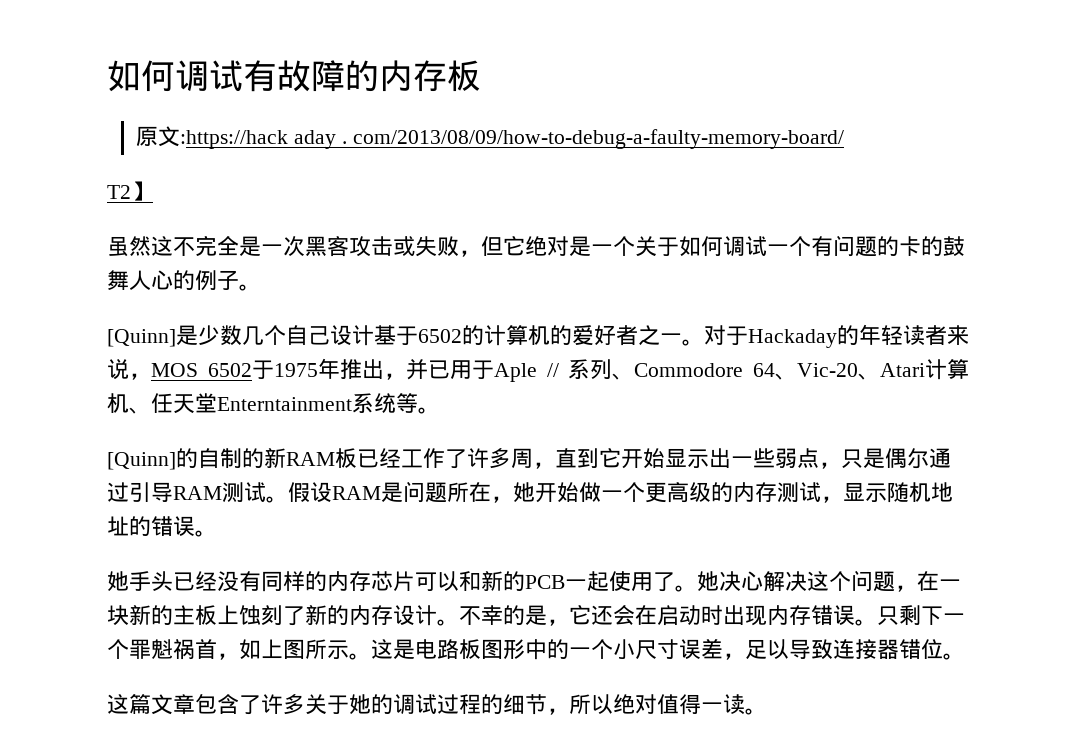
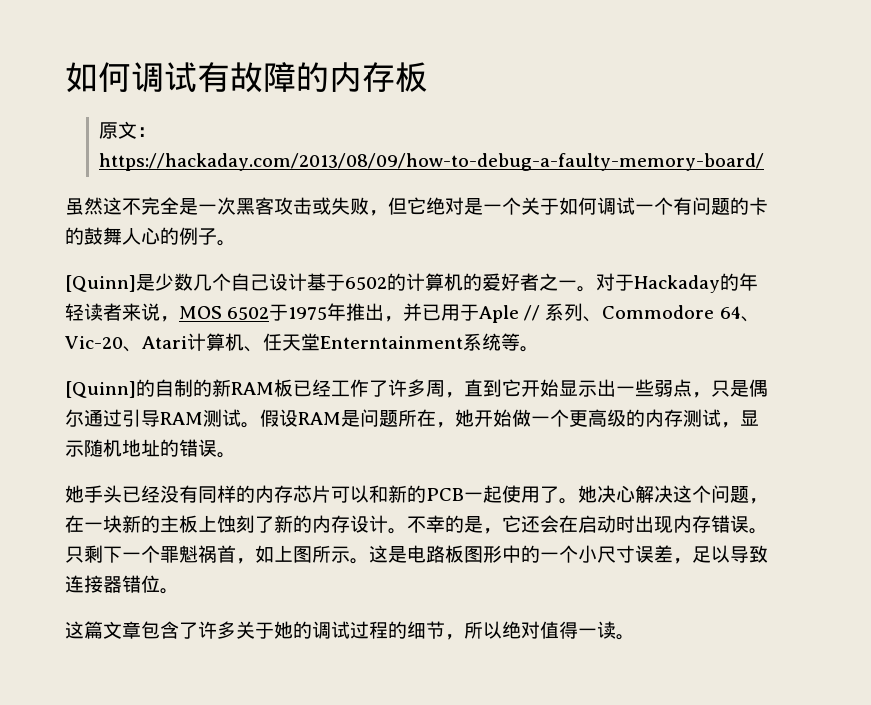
[180,129,844,149] [107,181,153,201] :https://hack aday . com/2013/08/09/how-to-debug-a-faulty-memory-board/ // T2】 -> [137,127,157,137] [99,153,765,171] ：https://hackaday.com/2013/08/09/how-to-debug-a-faulty-memory-board/

